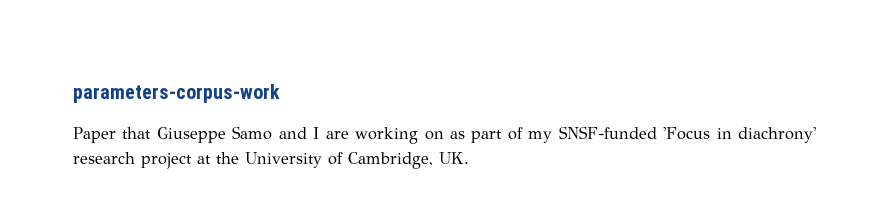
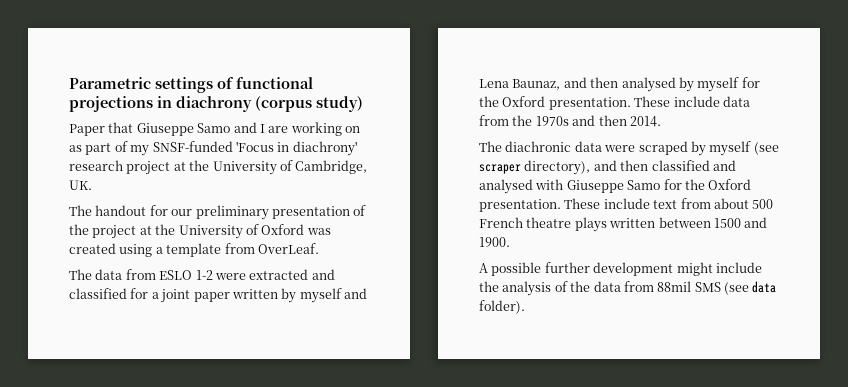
[73,84,280,103] parameters-corpus-work -> [69,77,313,93] [69,96,363,112] Parametric settings of functional projections in diachrony (corpus study)
(469, 158) none -> [69,205,367,220] [69,224,331,239] [69,243,319,257] [69,269,335,280] [69,288,367,303] [479,77,760,92] [479,96,750,110] [479,115,661,127] [479,141,779,156] [479,160,736,175] [479,179,752,194] [479,198,774,212] [479,217,768,232] [479,237,510,247] [479,262,762,276] [479,281,777,296] [479,300,525,314] // The handout for our preliminary presentation of the project at the University of Oxford was created using a template from OverLeaf. // The data from ESLO 1-2 were extracted and classified for a joint paper written by myself and Lena Baunaz, and then analysed by myself for the Oxford presentation. These include data from the 1970s and then 2014. // The diachronic data were scraped by myself (see scraper directory), and then classified and analysed with Giuseppe Samo for the Oxford presentation. These include text from about 500 French theatre plays written between 1500 and 1900. // A possible further development might include the analysis of the data from 88mil SMS (see data folder).

